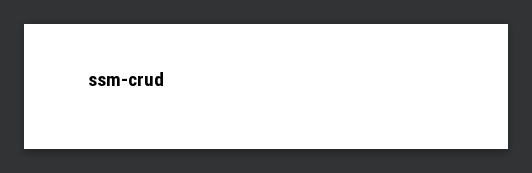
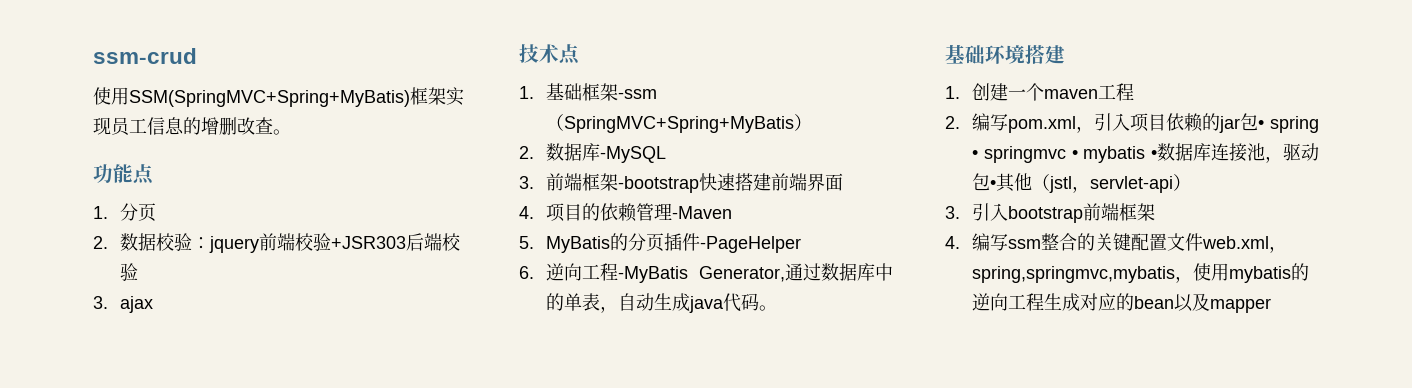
(164, 79) none -> [93,87,464,107] [93,117,291,136] [93,164,154,185] [93,203,157,222] [93,233,462,253] [120,263,139,281] [93,296,154,313] [519,44,580,65] [519,83,658,101] [546,114,813,133] [519,143,667,163] [519,173,844,193] [519,203,733,222] [519,233,802,253] [519,263,893,283] [546,293,778,313] [945,44,1065,64] [945,83,1135,101] [945,113,1319,133] [972,143,1319,163] [972,173,1192,193] [945,203,1156,223] [945,233,1288,253] [972,263,1310,283] [972,293,1272,313] // 使用SSM(SpringMVC+Spring+MyBatis)框架实现员工信息的增删改查。 // 功能点 // 1.分页 // 2.数据校验：jquery前端校验+JSR303后端校验 // 3. ajax // 技术点 // 1.基础框架-ssm（SpringMVC+Spring+MyBatis） // 2.数据库-MySQL // 3.前端框架-bootstrap快速搭建前端界面 // 4.项目的依赖管理-Maven // 5. MyBatis的分页插件-PageHelper // 6.逆向工程-MyBatis Generator,通过数据库中的单表，自动生成java代码。 // 基础环境搭建 // 1.创建一个maven工程 // 2.编写pom.xml，引入项目依赖的jar包• spring • springmvc • mybatis •数据库连接池，驱动包•其他（jstl，servlet-api） // 3.引入bootstrap前端框架 // 4.编写ssm整合的关键配置文件web.xml，spring,springmvc,mybatis，使用mybatis的逆向工程生成对应的bean以及mapper

